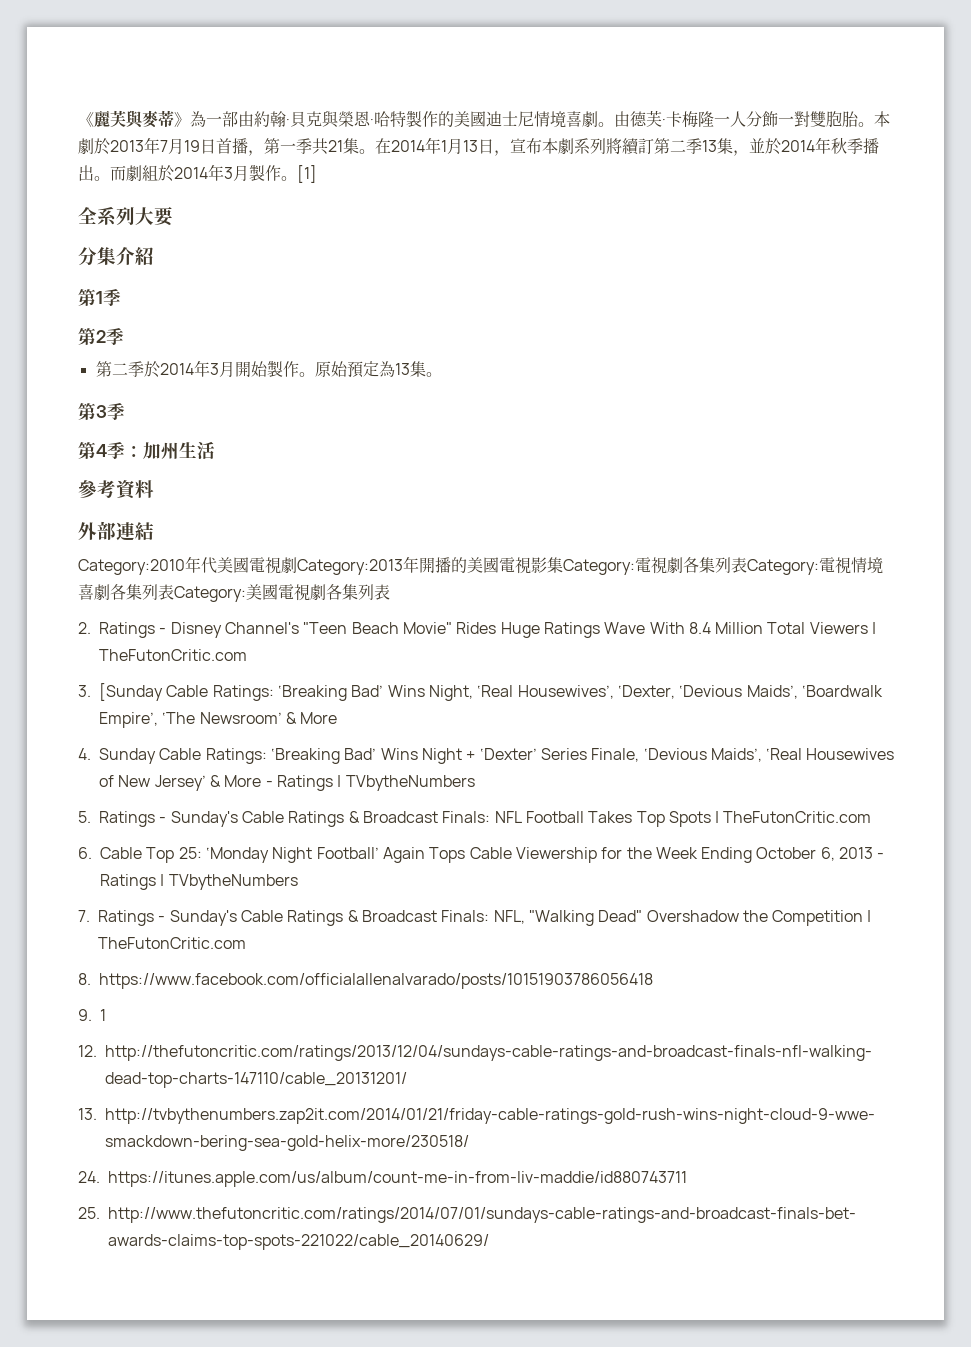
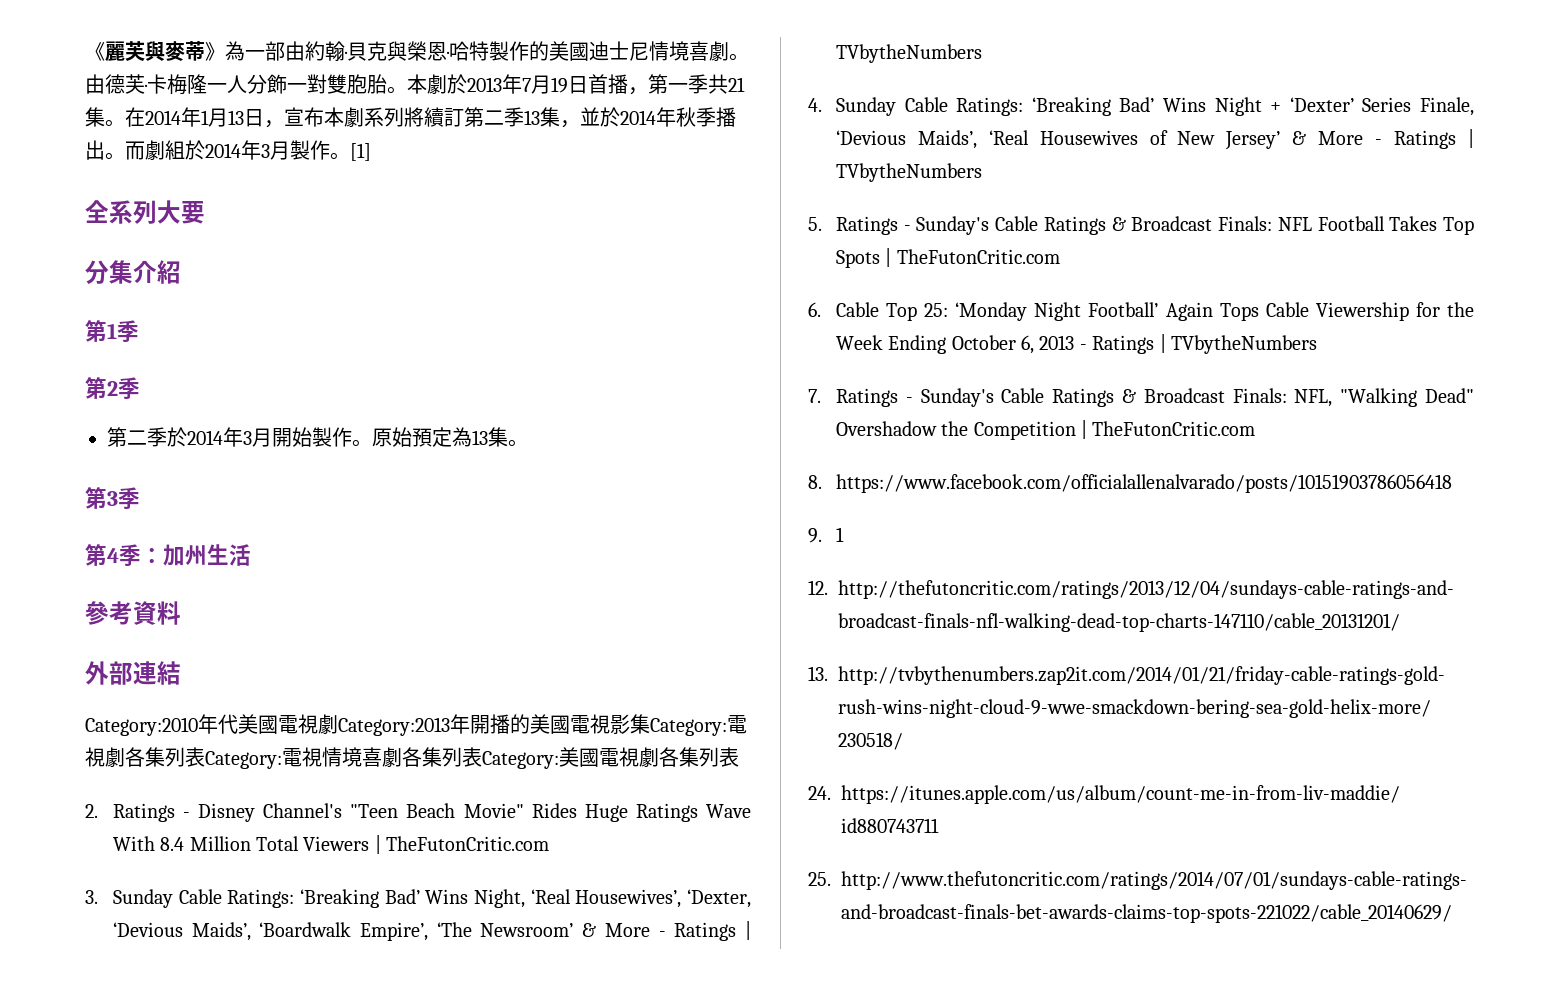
[99,683,163,701] [Sunday -> [112,889,173,908] Sunday
(338, 718) none -> [658,921,751,941] [835,44,982,63] - Ratings | TVbytheNumbers

